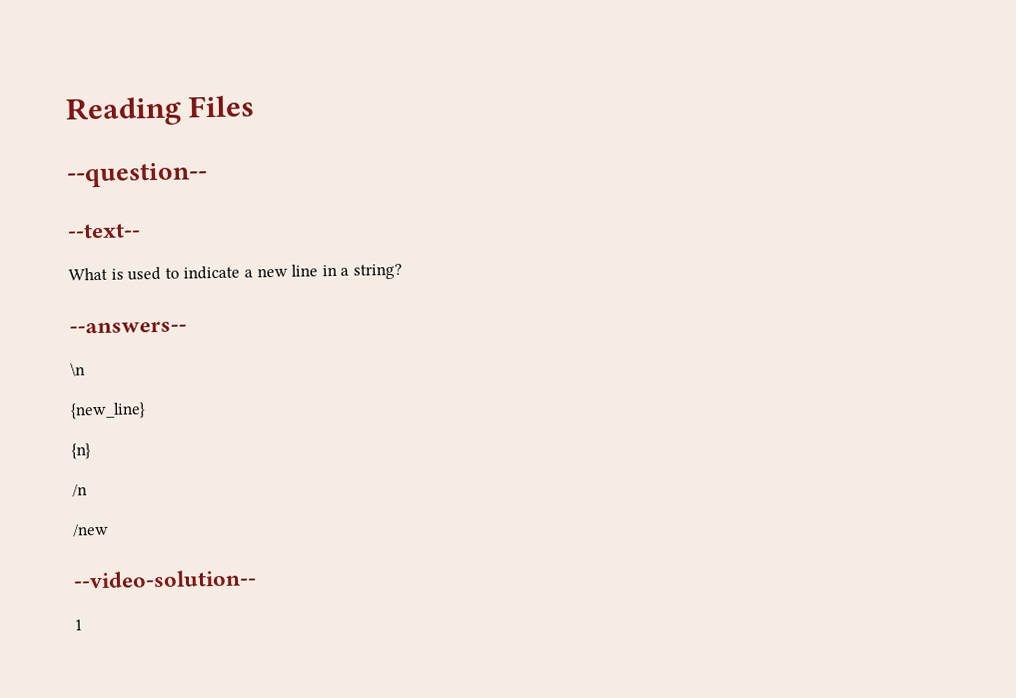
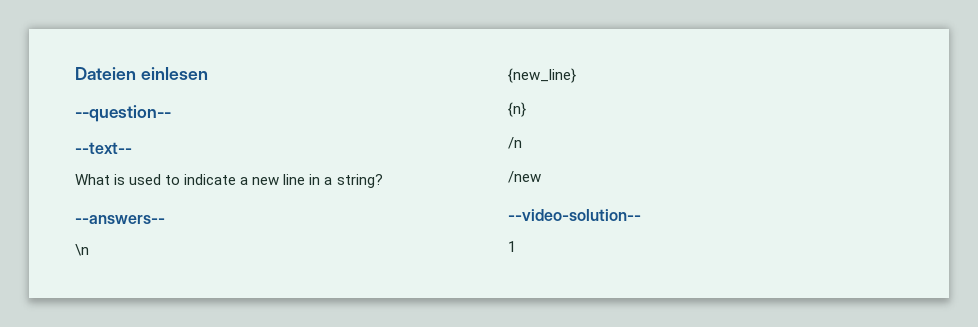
[65,95,255,127] Reading Files -> [75,67,208,80] Dateien einlesen

